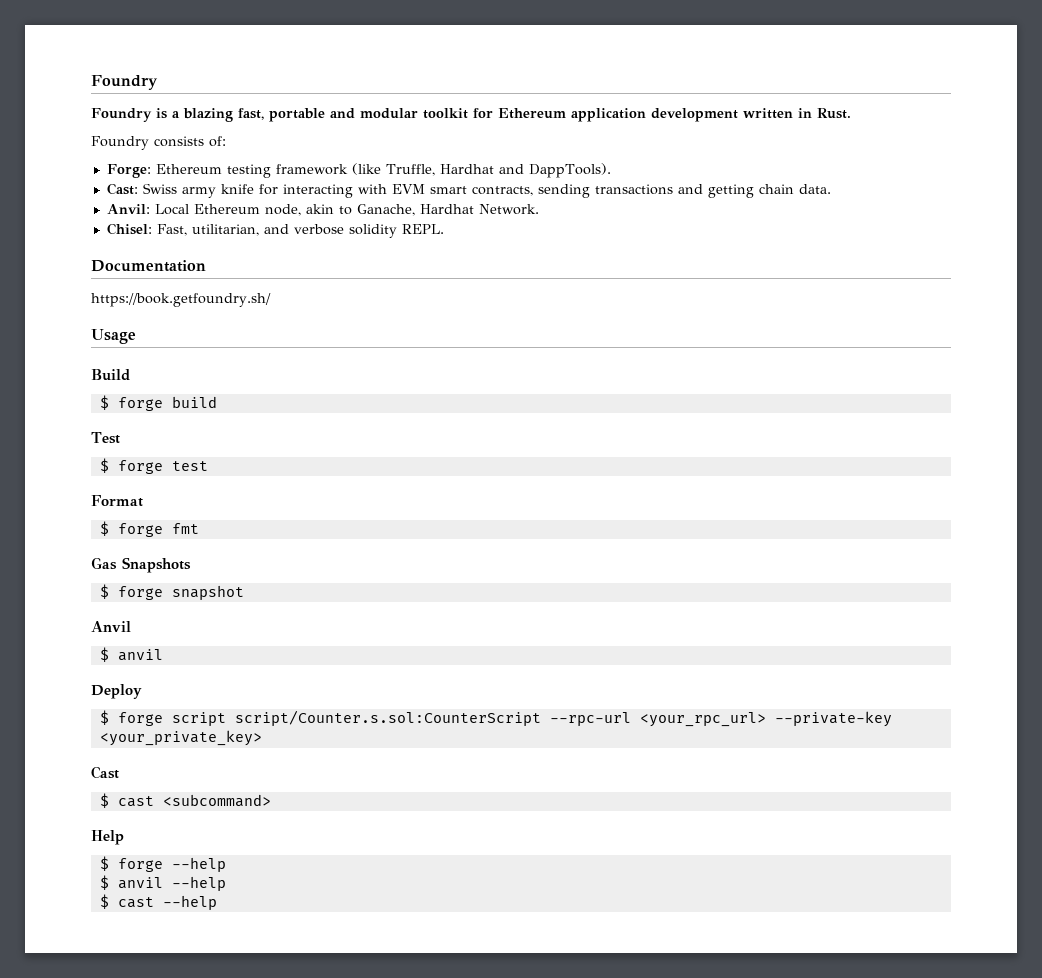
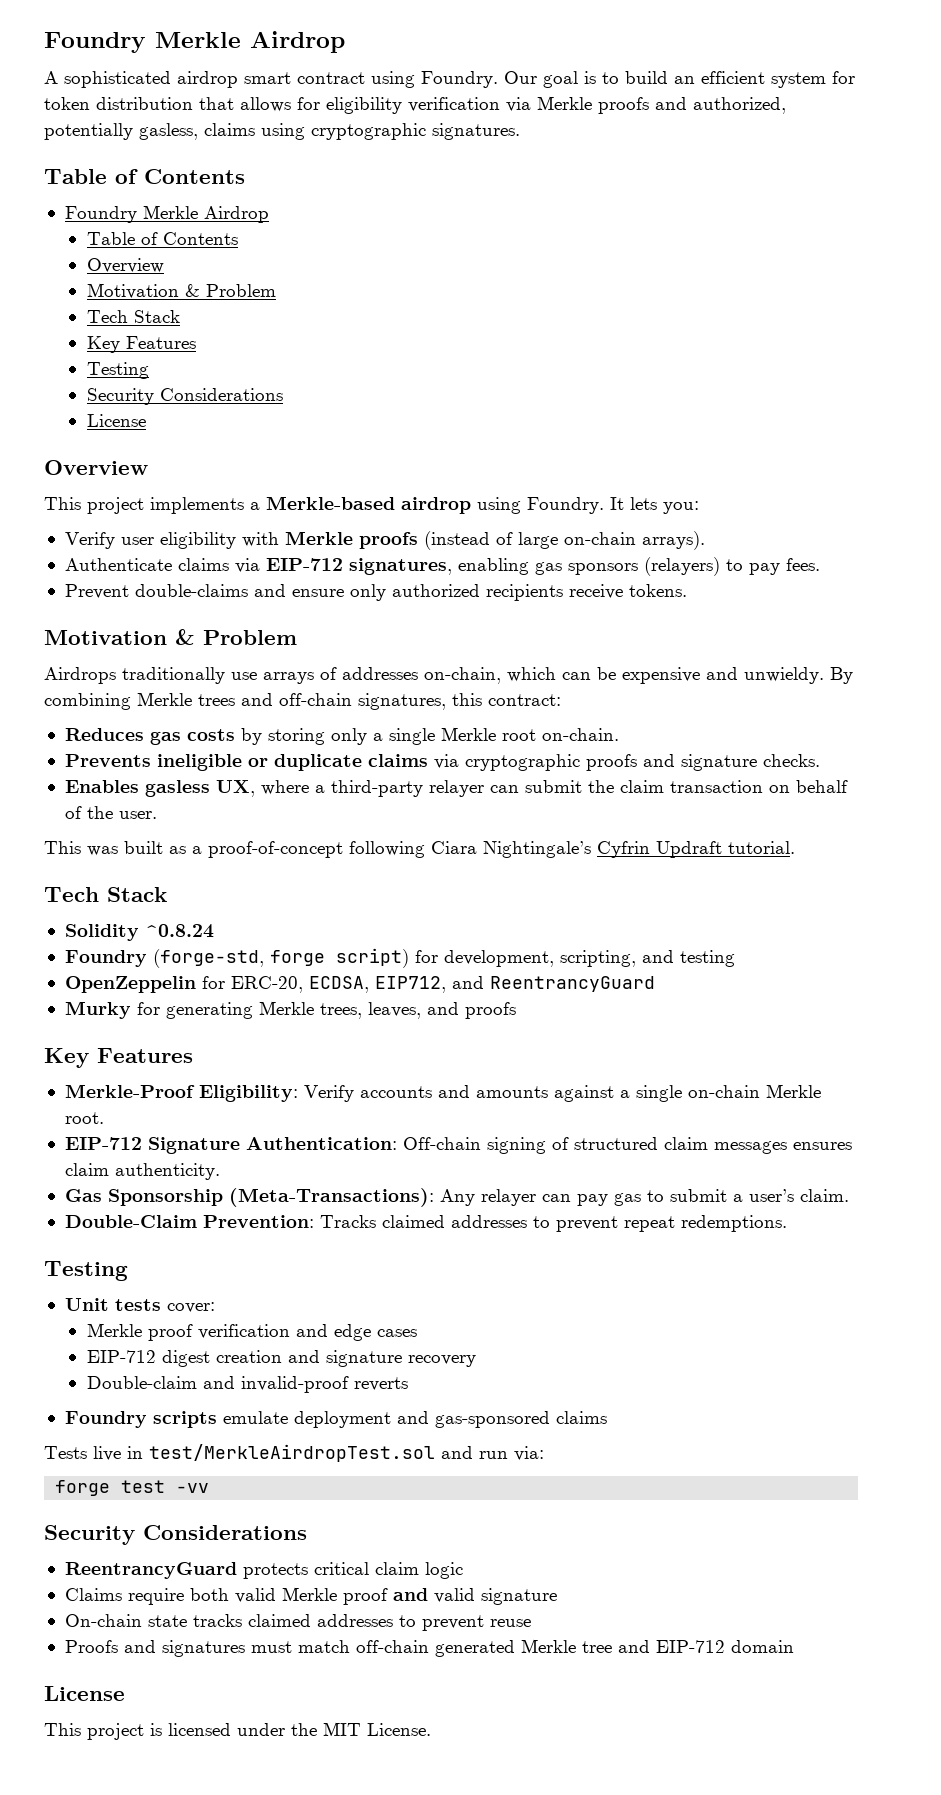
[91,75,158,90] [91,108,851,122] [91,136,226,150] [106,163,611,178] [106,183,831,198] [106,204,539,216] [106,223,444,238] [91,260,206,272] [91,293,271,307] [91,329,136,344] [91,369,130,381] [99,395,217,411] [91,432,120,444] [99,458,208,474] [91,495,143,507] [99,521,199,537] [91,557,191,573] [99,584,244,600] [91,621,131,632] [99,647,163,662] [91,684,142,699] [99,710,892,727] [99,730,262,746] [91,766,119,779] [99,793,271,808] [91,830,124,845] [99,856,226,872] [99,875,226,891] [99,894,217,910] Foundry // Foundry is a blazing fast, portable and modular toolkit for Ethereum application development written in Rust. // Foundry consists of: // Forge: Ethereum testing framework (like Truffle, Hardhat and DappTools). // Cast: Swiss army knife for interacting with EVM smart contracts, sending transactions and getting chain data. // Anvil: Local Ethereum node, akin to Ganache, Hardhat Network. // Chisel: Fast, utilitarian, and verbose solidity REPL. // Documentation // https://book.getfoundry.sh/ // Usage // Build // $ forge build // Test // $ forge test // Format // $ forge fmt // Gas Snapshots // $ forge snapshot // Anvil // $ anvil // Deploy // $ forge script script/Counter.s.sol:CounterScript --rpc-url <your_rpc_url> --private-key <your_private_key> // Cast // $ cast <subcommand> // Help // $ forge --help // $ anvil --help // $ cast --help -> [44,31,345,53] [44,71,855,88] [44,96,786,114] [44,123,520,140] [44,169,245,184] [64,205,269,223] [86,232,238,245] [86,258,164,273] [86,283,276,299] [86,310,180,323] [86,336,196,353] [86,362,149,379] [86,388,283,405] [86,414,146,427] [44,460,148,475] [44,496,699,514] [64,531,705,550] [64,557,820,576] [64,584,687,601] [44,629,297,645] [44,667,853,684] [44,692,561,710] [64,727,619,745] [64,754,820,771] [64,780,848,797] [64,806,157,819] [44,841,795,858] [44,887,167,902] [64,924,214,941] [64,948,735,968] [64,976,655,993] [64,1001,516,1019] [44,1048,193,1068] [64,1084,821,1102] [64,1112,104,1124] [64,1137,852,1154] [64,1163,220,1180] [64,1188,849,1207] [64,1215,787,1232] [44,1261,128,1281] [64,1298,215,1313] [86,1323,417,1341] [86,1350,476,1367] [86,1376,408,1393] [64,1411,607,1428] [44,1444,544,1462] [55,1480,210,1496] [44,1525,307,1545] [64,1562,463,1579] [64,1587,557,1605] [64,1614,531,1631] [64,1639,794,1657] [44,1686,125,1701] [44,1722,431,1740] Foundry Merkle Airdrop // A sophisticated airdrop smart contract using Foundry. Our goal is to build an efficient system for token distribution that allows for eligibility verification via Merkle proofs and authorized, potentially gasless, claims using cryptographic signatures. // Table of Contents // Foundry Merkle Airdrop // Table of Contents // Overview // Motivation & Problem // Tech Stack // Key Features // Testing // Security Considerations // License // Overview // This project implements a Merkle‑based airdrop using Foundry. It lets you: // Verify user eligibility with Merkle proofs (instead of large on‑chain arrays). // Authenticate claims via EIP‑712 signatures, enabling gas sponsors (relayers) to pay fees. // Prevent double‑claims and ensure only authorized recipients receive tokens. // Motivation & Problem // Airdrops traditionally use arrays of addresses on‑chain, which can be expensive and unwieldy. By combining Merkle trees and off‑chain signatures, this contract: // Reduces gas costs by storing only a single Merkle root on‑chain. // Prevents ineligible or duplicate claims via cryptographic proofs and signature checks. // Enables gasless UX, where a third‑party relayer can submit the claim transaction on behalf of the user. // This was built as a proof‑of‑concept following Ciara Nightingale’s Cyfrin Updraft tutorial. // Tech Stack // Solidity ^0.8.24 // Foundry (forge-std, forge script) for development, scripting, and testing // OpenZeppelin for ERC‑20, ECDSA, EIP712, and ReentrancyGuard // Murky for generating Merkle trees, leaves, and proofs // Key Features // Merkle‑Proof Eligibility: Verify accounts and amounts against a single on‑chain Merkle root. // EIP‑712 Signature Authentication: Off‑chain signing of structured claim messages ensures claim authenticity. // Gas Sponsorship (Meta‑Transactions): Any relayer can pay gas to submit a user’s claim. // Double‑Claim Prevention: Tracks claimed addresses to prevent repeat redemptions. // Testing // Unit tests cover: // Merkle proof verification and edge cases // EIP‑712 digest creation and signature recovery // Double‑claim and invalid‑proof reverts // Foundry scripts emulate deployment and gas‑sponsored claims // Tests live in test/MerkleAirdropTest.sol and run via: // forge test -vv // Security Considerations // ReentrancyGuard protects critical claim logic // Claims require both valid Merkle proof and valid signature // On‑chain state tracks claimed addresses to prevent reuse // Proofs and signatures must match off‑chain generated Merkle tree and EIP‑712 domain // License // This project is licensed under the MIT License.

